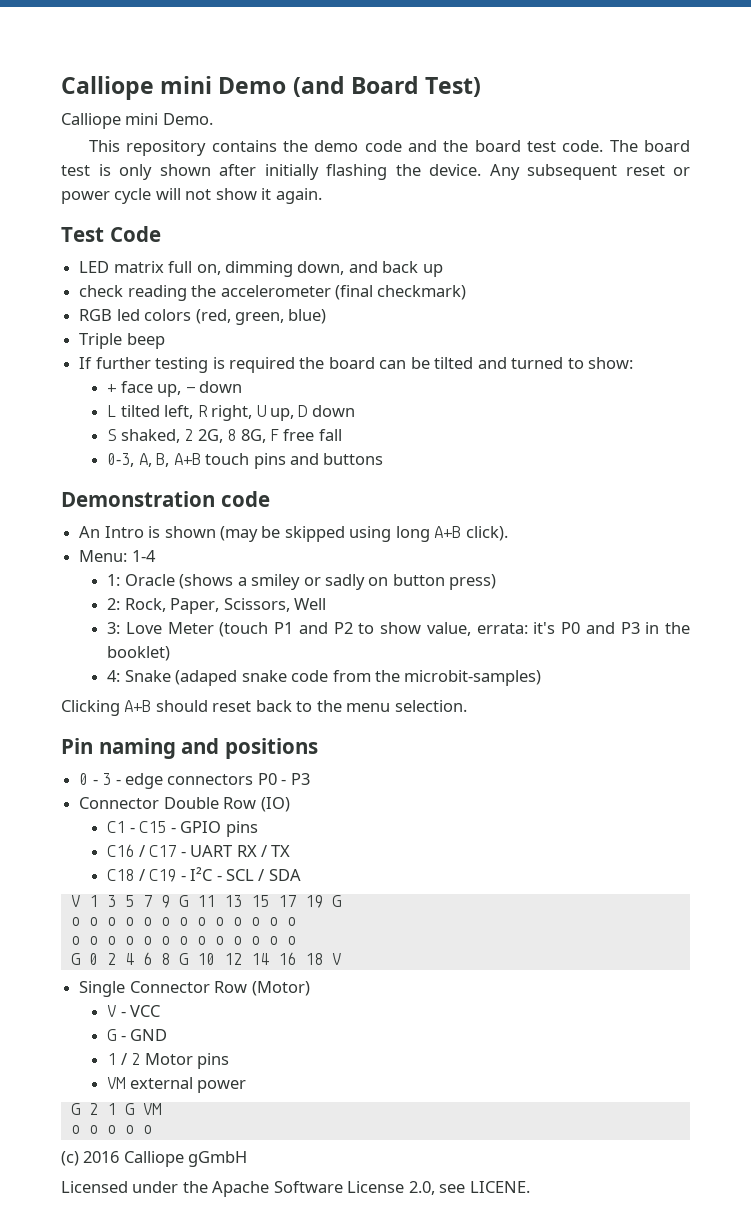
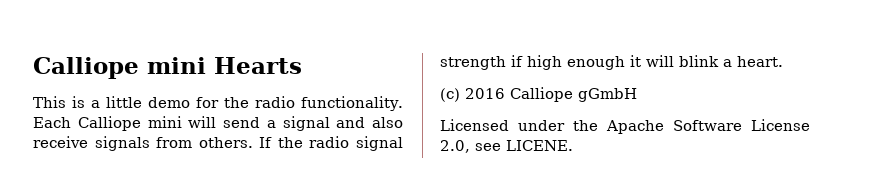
[61,76,482,100] [61,113,213,129] [89,140,690,156] [61,164,690,180] [61,188,322,204] [61,226,161,242] [79,261,443,277] [79,285,467,301] [79,309,327,325] [79,333,165,349] [79,357,634,373] [107,381,243,397] [107,405,355,421] [107,429,342,443] [107,453,384,469] [61,491,270,507] [79,526,508,542] [79,550,156,562] [107,574,497,590] [107,598,327,614] [107,622,690,637] [107,646,171,661] [107,670,542,686] [61,700,467,716] [61,738,318,759] [79,773,310,789] [79,797,290,812] [107,821,258,837] [107,844,291,857] [107,867,301,882] [70,895,341,908] [70,917,296,926] [70,936,296,945] [70,952,341,965] [79,981,310,997] [107,1005,161,1017] [107,1029,168,1041] [107,1053,230,1069] [107,1077,247,1093] [70,1103,161,1115] [70,1125,152,1134] Calliope mini Demo (and Board Test) // Calliope mini Demo. // This repository contains the demo code and the board test code. The board test is only shown after initially flashing the device. Any subsequent reset or power cycle will not show it again. // Test Code // LED matrix full on, dimming down, and back up // check reading the accelerometer (final checkmark) // RGB led colors (red, green, blue) // Triple beep // If further testing is required the board can be tilted and turned to show: // + face up, - down // L tilted left, R right, U up, D down // S shaked, 2 2G, 8 8G, F free fall // 0-3, A, B, A+B touch pins and buttons // Demonstration code // An Intro is shown (may be skipped using long A+B click). // Menu: 1-4 // 1: Oracle (shows a smiley or sadly on button press) // 2: Rock, Paper, Scissors, Well // 3: Love Meter (touch P1 and P2 to show value, errata: it's P0 and P3 in the booklet) // 4: Snake (adaped snake code from the microbit-samples) // Clicking A+B should reset back to the menu selection. // Pin naming and positions // 0 - 3 - edge connectors P0 - P3 // Connector Double Row (IO) // C1 - C15 - GPIO pins // C16 / C17 - UART RX / TX // C18 / C19 - I²C - SCL / SDA // V 1 3 5 7 9 G 11 13 15 17 19 G // o o o o o o o o o o o o o // o o o o o o o o o o o o o // G 0 2 4 6 8 G 10 12 14 16 18 V // Single Connector Row (Motor) // V - VCC // G - GND // 1 / 2 Motor pins // VM external power // G 2 1 G VM // o o o o o -> [33,57,302,79] [33,96,404,111] [33,116,403,131] [33,136,403,151] [440,55,783,70] Calliope mini Hearts // This is a little demo for the radio functionality. Each Calliope mini will send a signal and also receive signals from others. If the radio signal strength if high enough it will blink a heart.

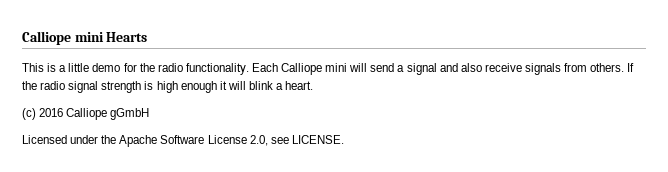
[511,55,523,67] if -> [144,81,154,90] is
[506,140,573,151] LICENE. -> [291,135,344,144] LICENSE.

